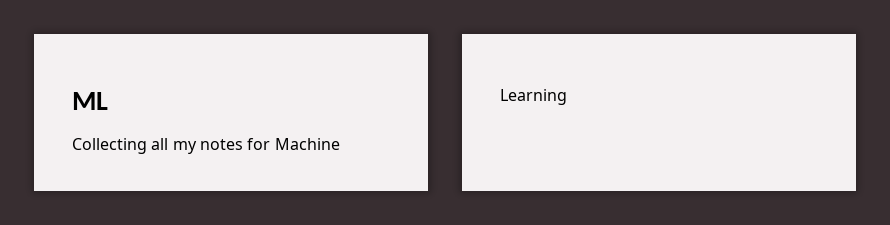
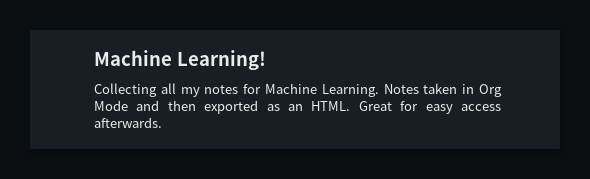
[72,92,108,110] ML -> [94,50,266,70] Machine Learning!
[500,89,567,105] Learning -> [321,83,503,97] [94,100,501,114] [94,117,162,128] Learning. Notes taken in Org Mode and then exported as an HTML. Great for easy access afterwards.

